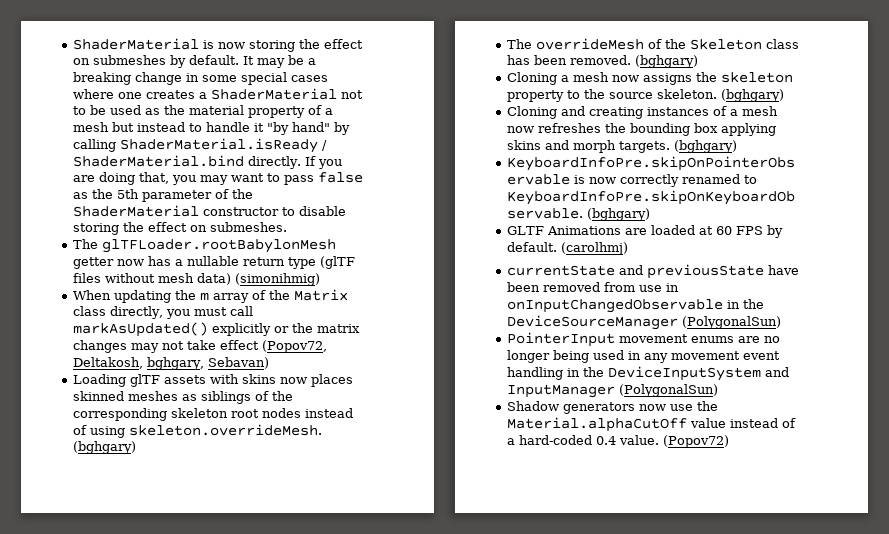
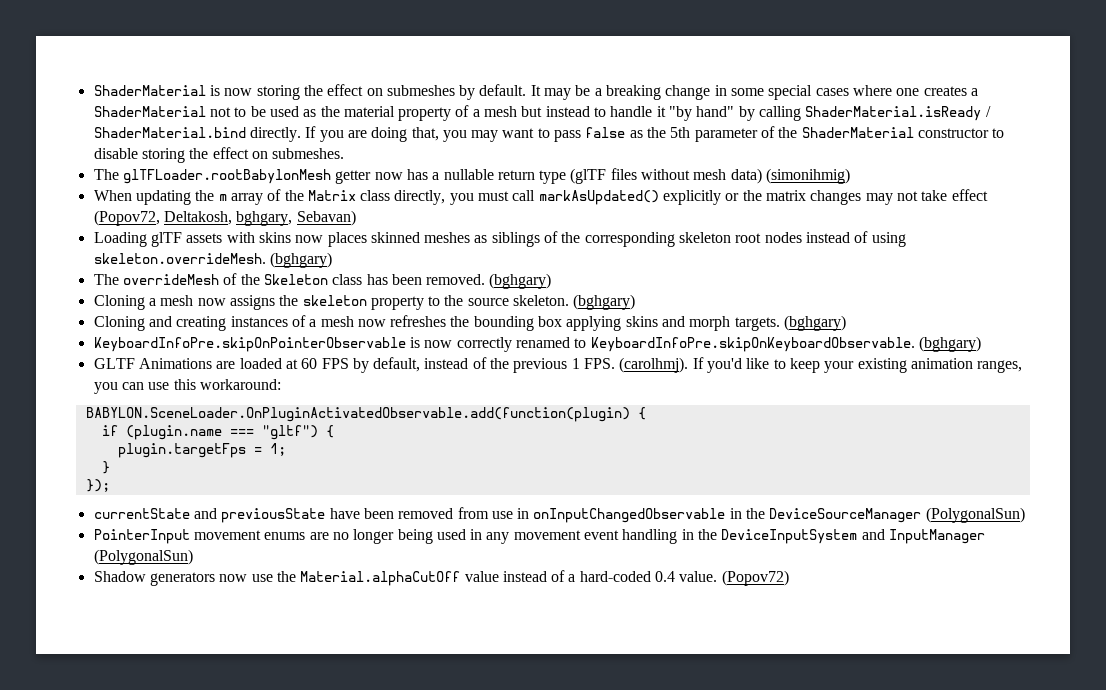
[506,242,628,255] default. (carolhmj) -> [373,357,1023,373] [93,379,281,394] [85,407,646,422] [101,425,334,440] [117,443,286,458] [101,461,110,474] [85,479,110,492] default, instead of the previous 1 FPS. (carolhmj). If you'd like to keep your existing animation ranges, you can use this workaround: // BABYLON.SceneLoader.OnPluginActivatedObservable.add(function(plugin) { // if (plugin.name === "gltf") { // plugin.targetFps = 1; // } // });

